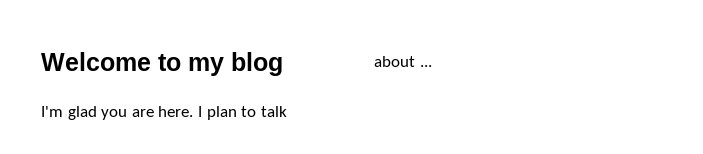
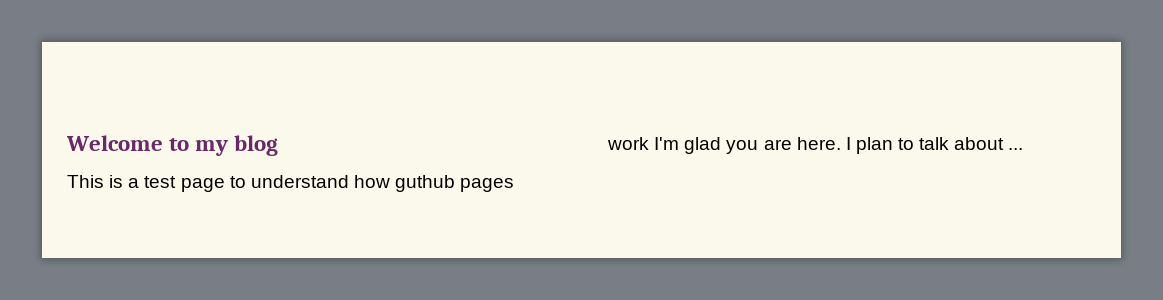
(283, 64) none -> [67,175,515,192] [607,137,649,150] This is a test page to understand how guthub pages work

